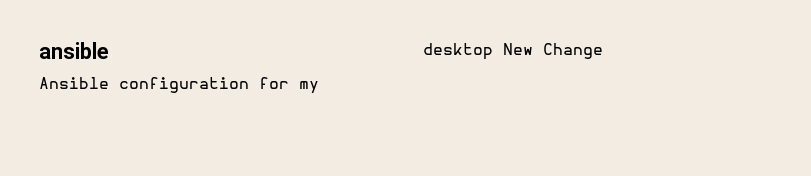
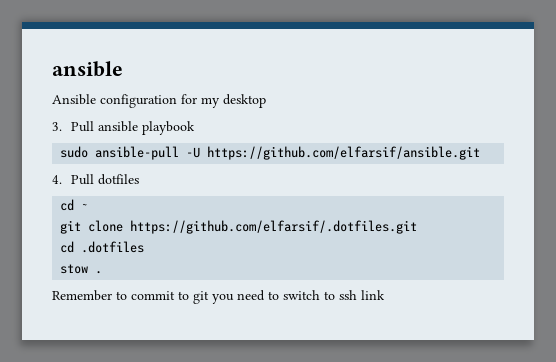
[503,43,603,59] New Change -> [52,121,196,135] [60,146,481,160] [52,174,140,185] [60,199,89,211] [60,220,418,234] [60,241,145,253] [60,264,103,274] [52,290,385,304] // 3. Pull ansible playbook // sudo ansible-pull -U https://github.com/elfarsif/ansible.git // 4. Pull dotfiles // cd ~ // git clone https://github.com/elfarsif/.dotfiles.git // cd .dotfiles // stow . // Remember to commit to git you need to switch to ssh link

